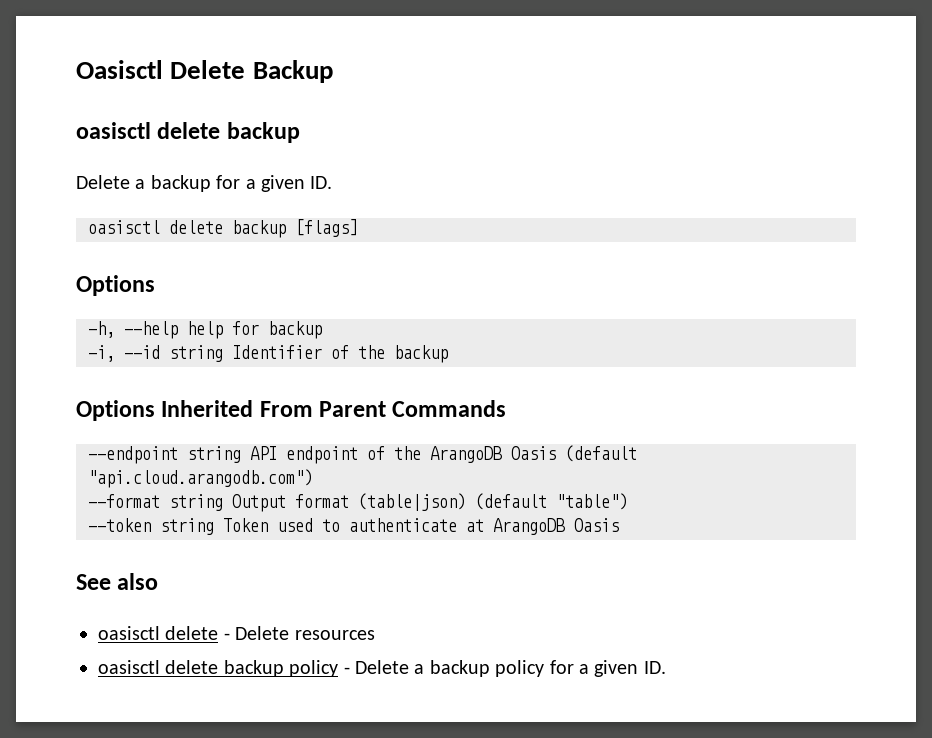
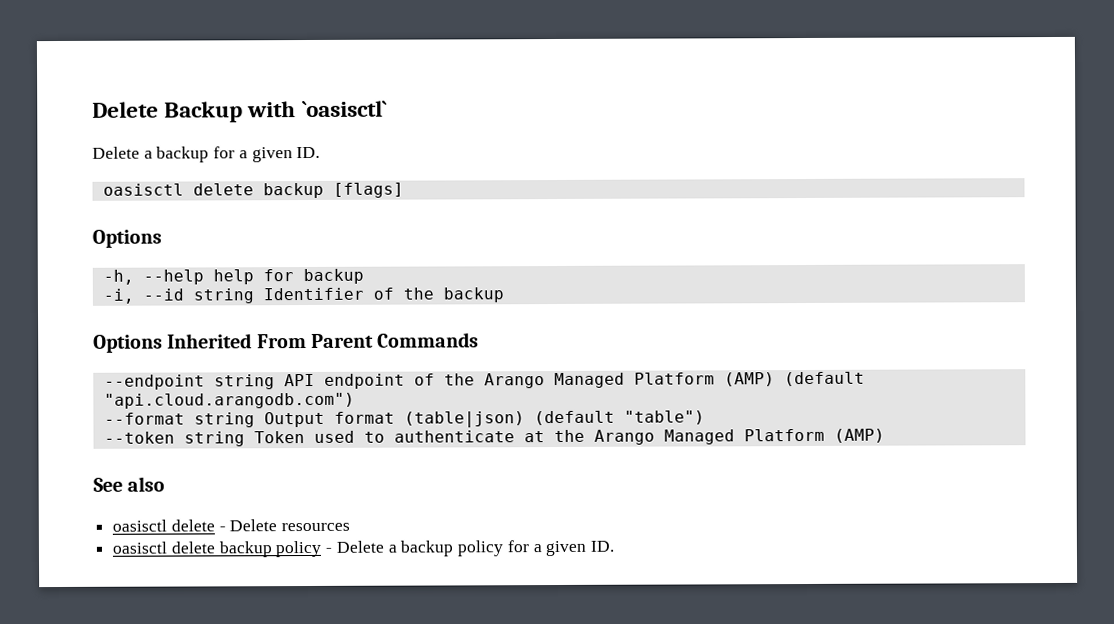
[76,60,163,79] Oasisctl -> (92, 109) none
[76,122,300,143] // oasisctl delete backup -> [247,100,388,118] with `oasisctl`
[430,446,556,463] ArangoDB Oasis -> [483,372,775,389] Arango Managed Platform (AMP)
[493,518,619,535] ArangoDB Oasis -> [553,428,885,445] the Arango Managed Platform (AMP)

